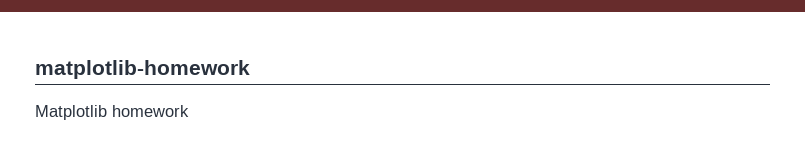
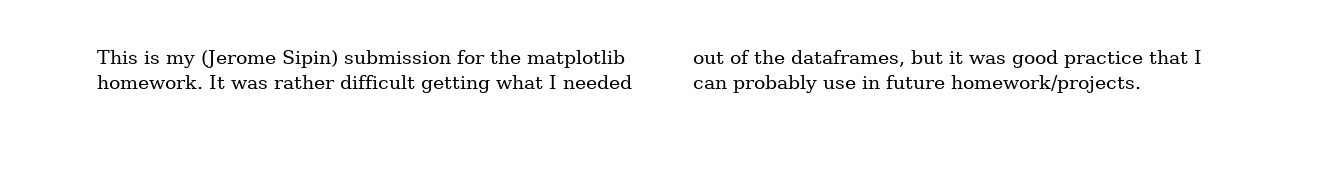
[35,60,250,79] [35,105,189,120] matplotlib-homework // Matplotlib homework -> [97,50,625,68] [97,75,632,93] [693,50,1202,68] [693,75,1141,93] This is my (Jerome Sipin) submission for the matplotlib homework. It was rather difficult getting what I needed out of the dataframes, but it was good practice that I can probably use in future homework/projects.

